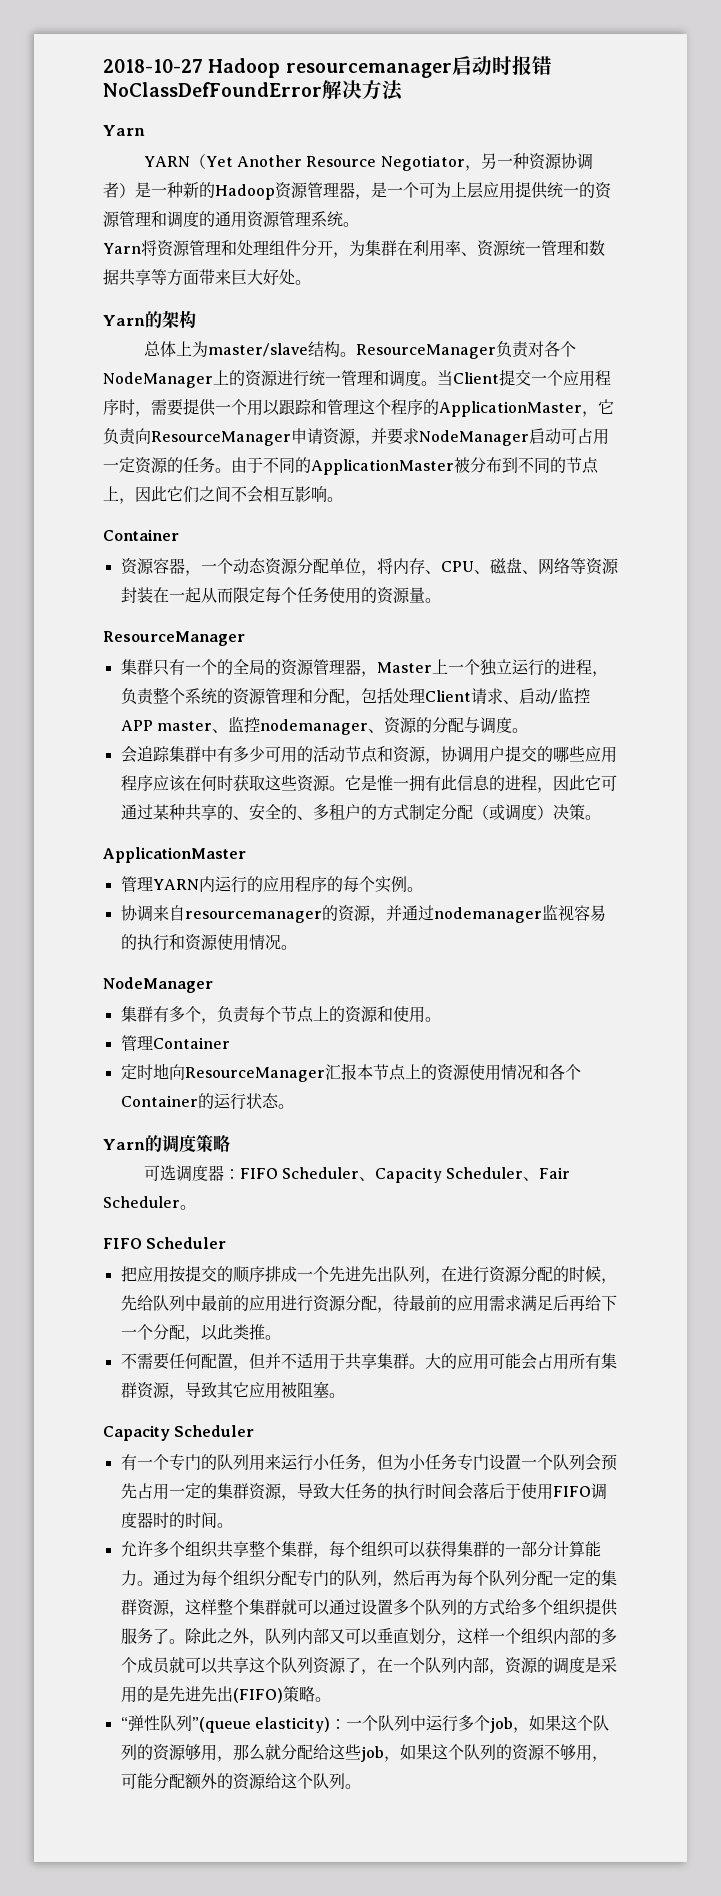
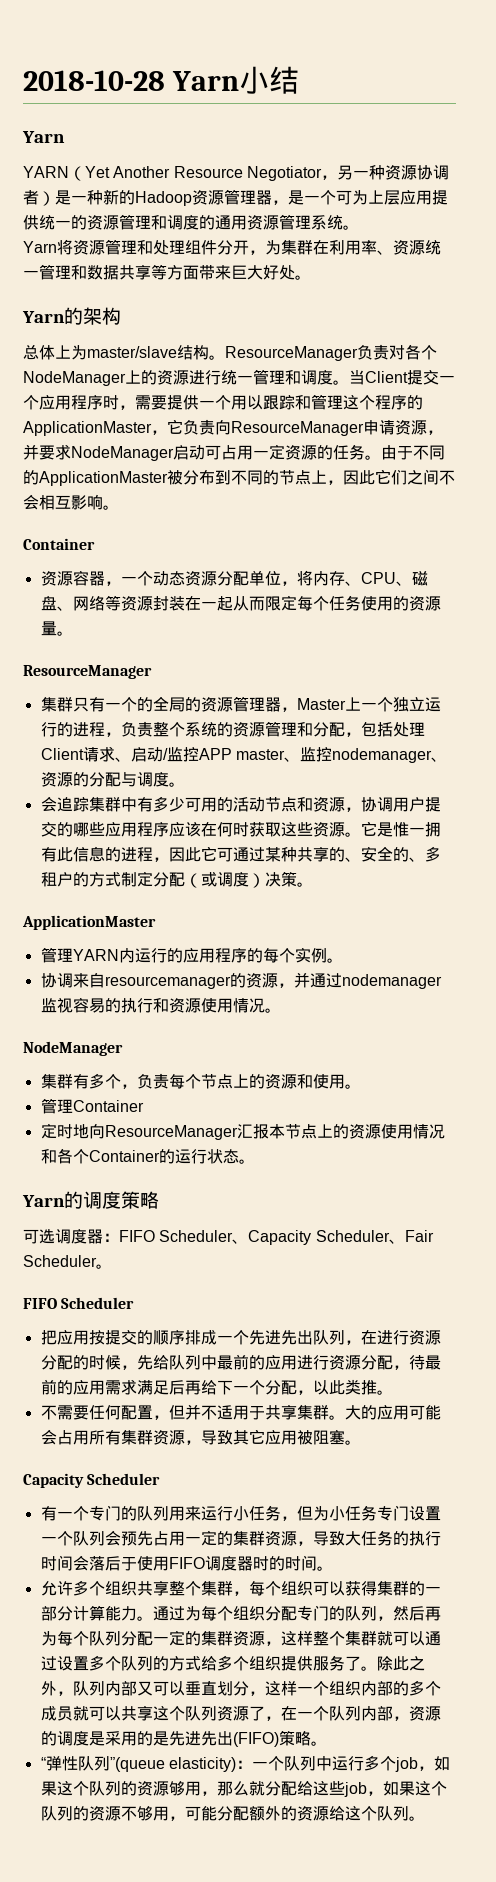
[103,55,552,78] [103,80,403,101] 2018-10-27 Hadoop resourcemanager启动时报错NoClassDefFoundError解决方法 -> [23,66,299,94] 2018-10-28 Yarn小结

